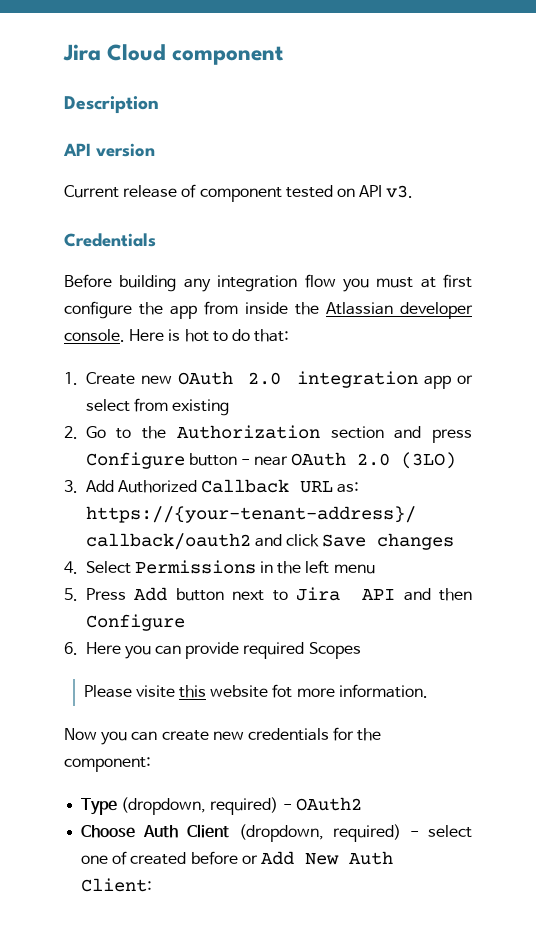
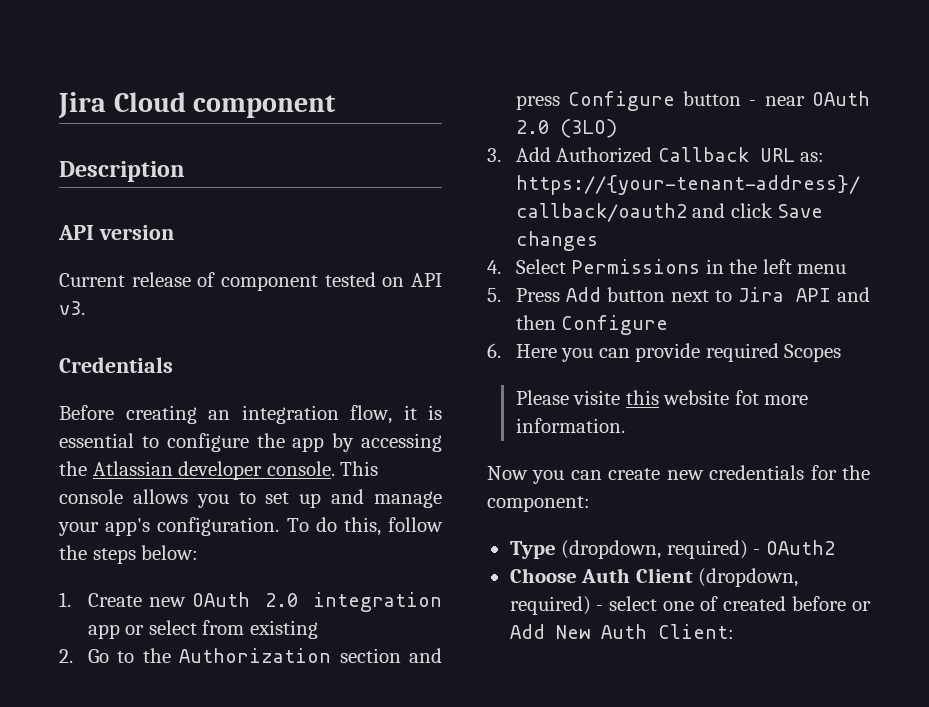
[119,274,472,292] building any integration flow you must at first -> [125,405,442,424] [59,433,159,448] creating an integration flow, it is essential to
[204,301,288,315] from inside -> [332,433,442,452] by accessing
[129,329,290,342] Here is hot to do that: -> [340,461,379,476] [59,489,442,508] [58,517,444,536] [59,545,199,564] This console allows you to set up and manage your app's configuration. To do this, follow the steps below:

